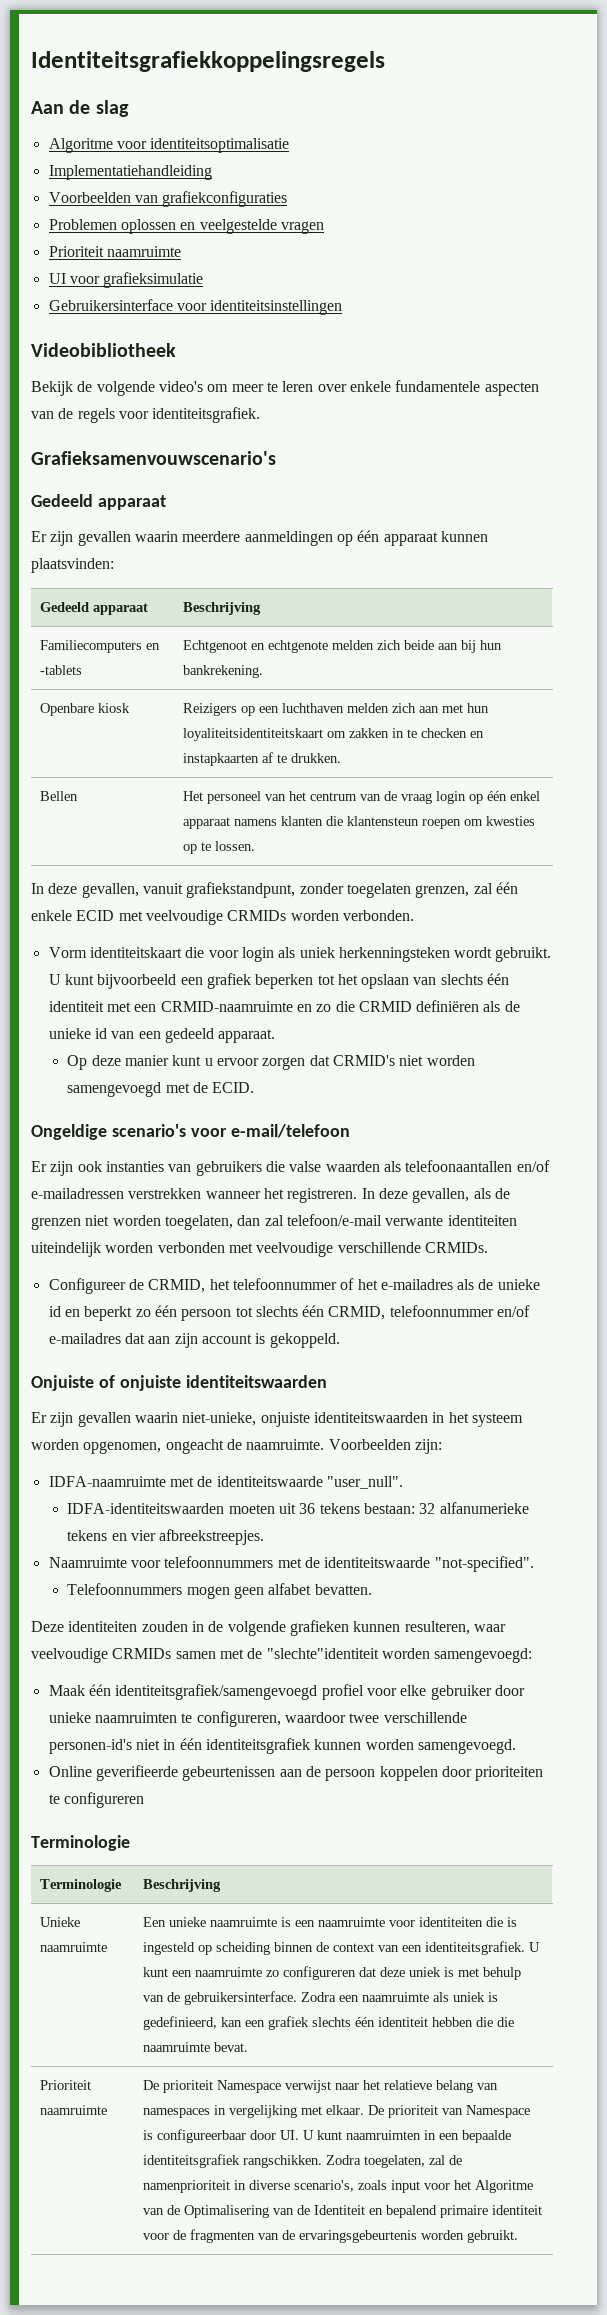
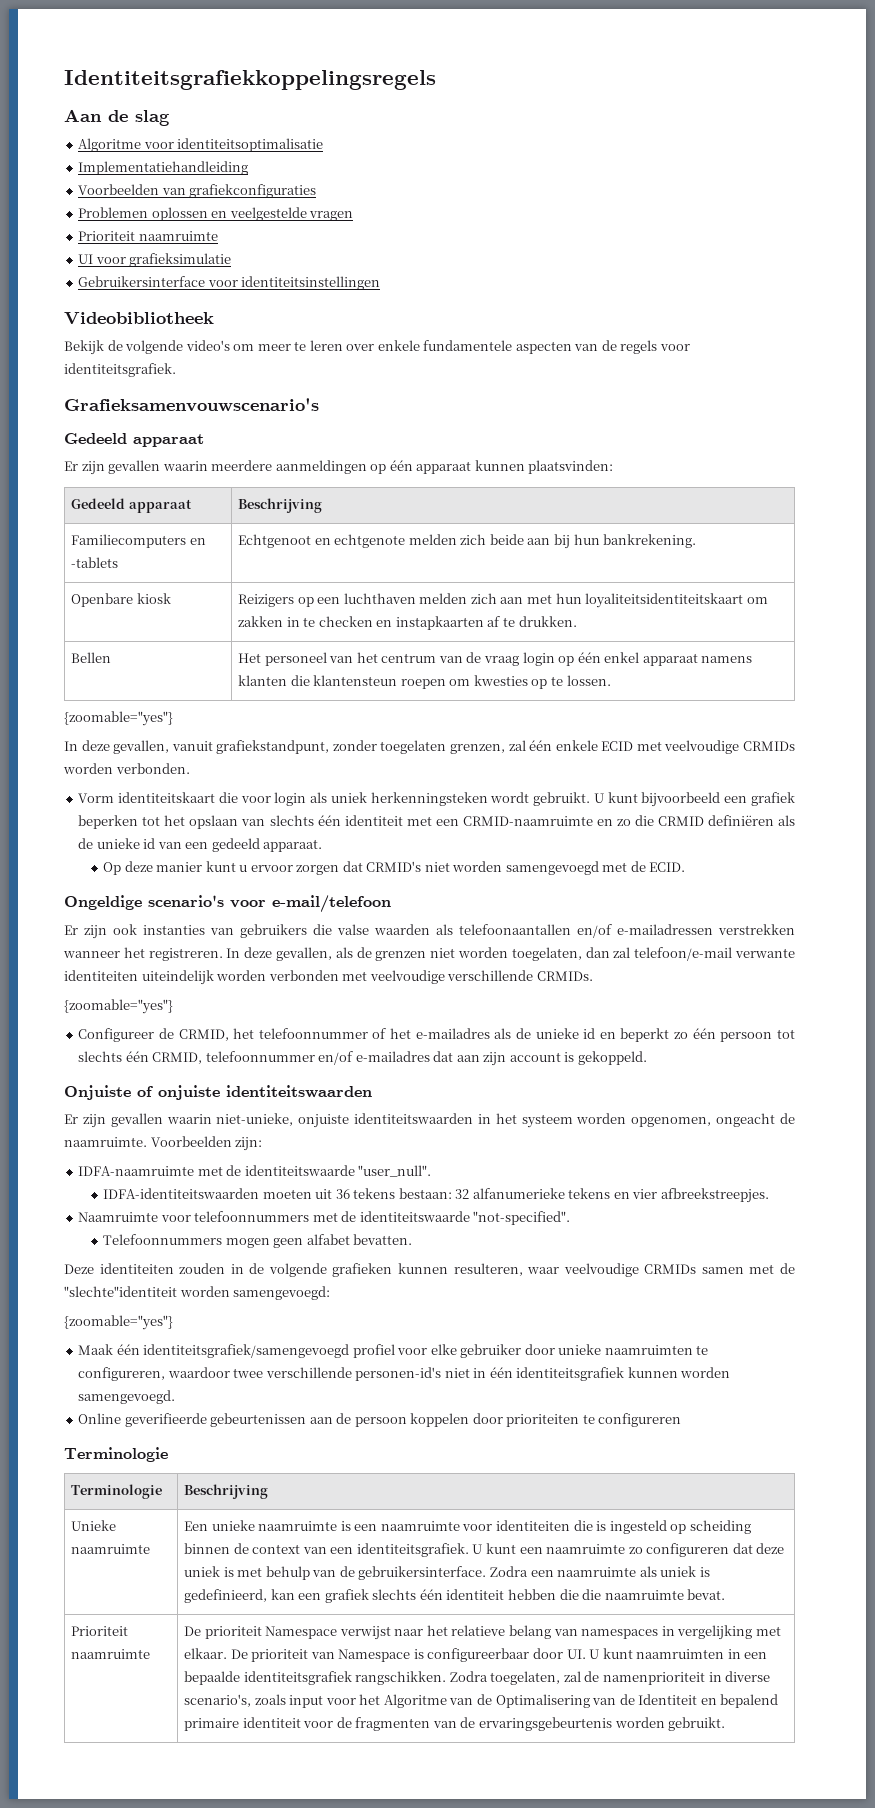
(256, 846) none -> [64,711,173,726] // {zoomable="yes"}
(488, 1247) none -> [64,999,173,1014] // {zoomable="yes"}
(533, 1655) none -> [64,1315,173,1330] // {zoomable="yes"}

